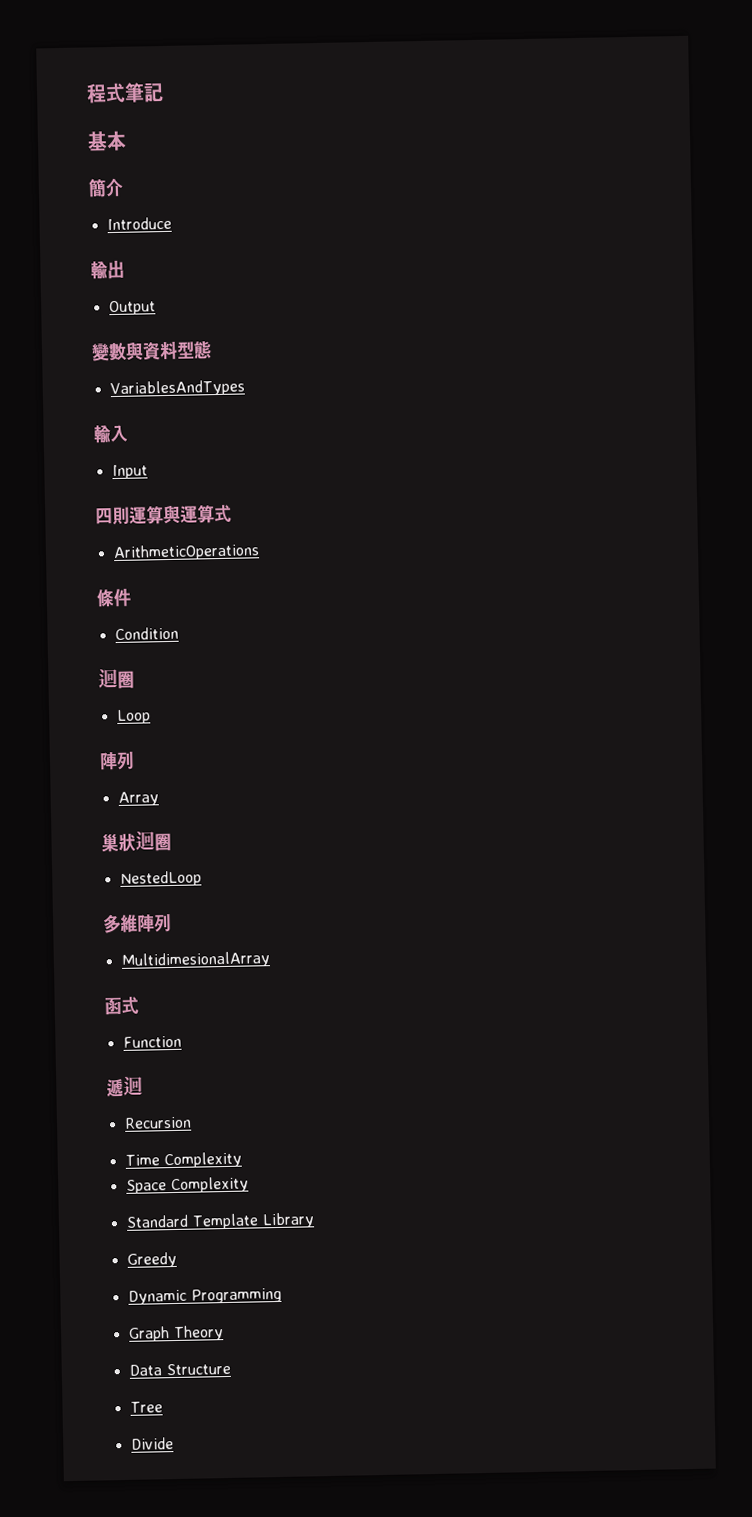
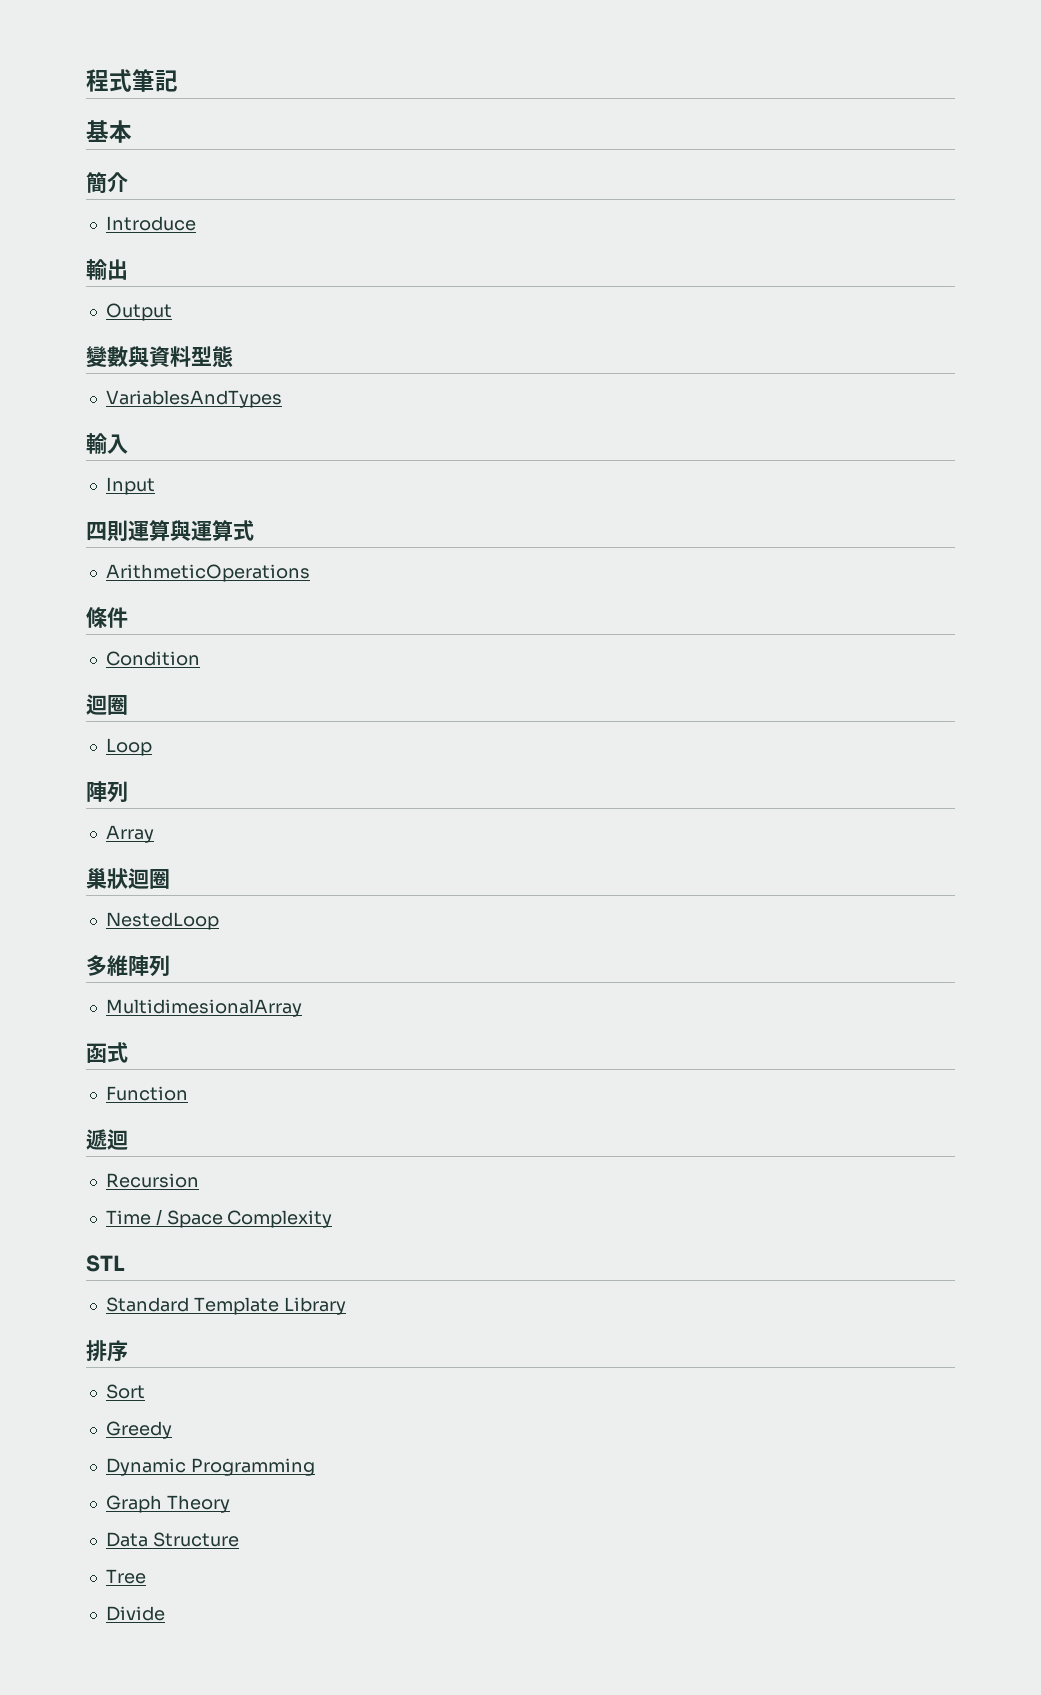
[163,1151,242,1169] [125,1176,249,1194] Complexity // Space Complexity -> [155,1209,333,1228] [86,1255,125,1272] / Space Complexity // STL
(315, 1220) none -> [86,1340,128,1362] [105,1384,145,1399] // 排序 // Sort

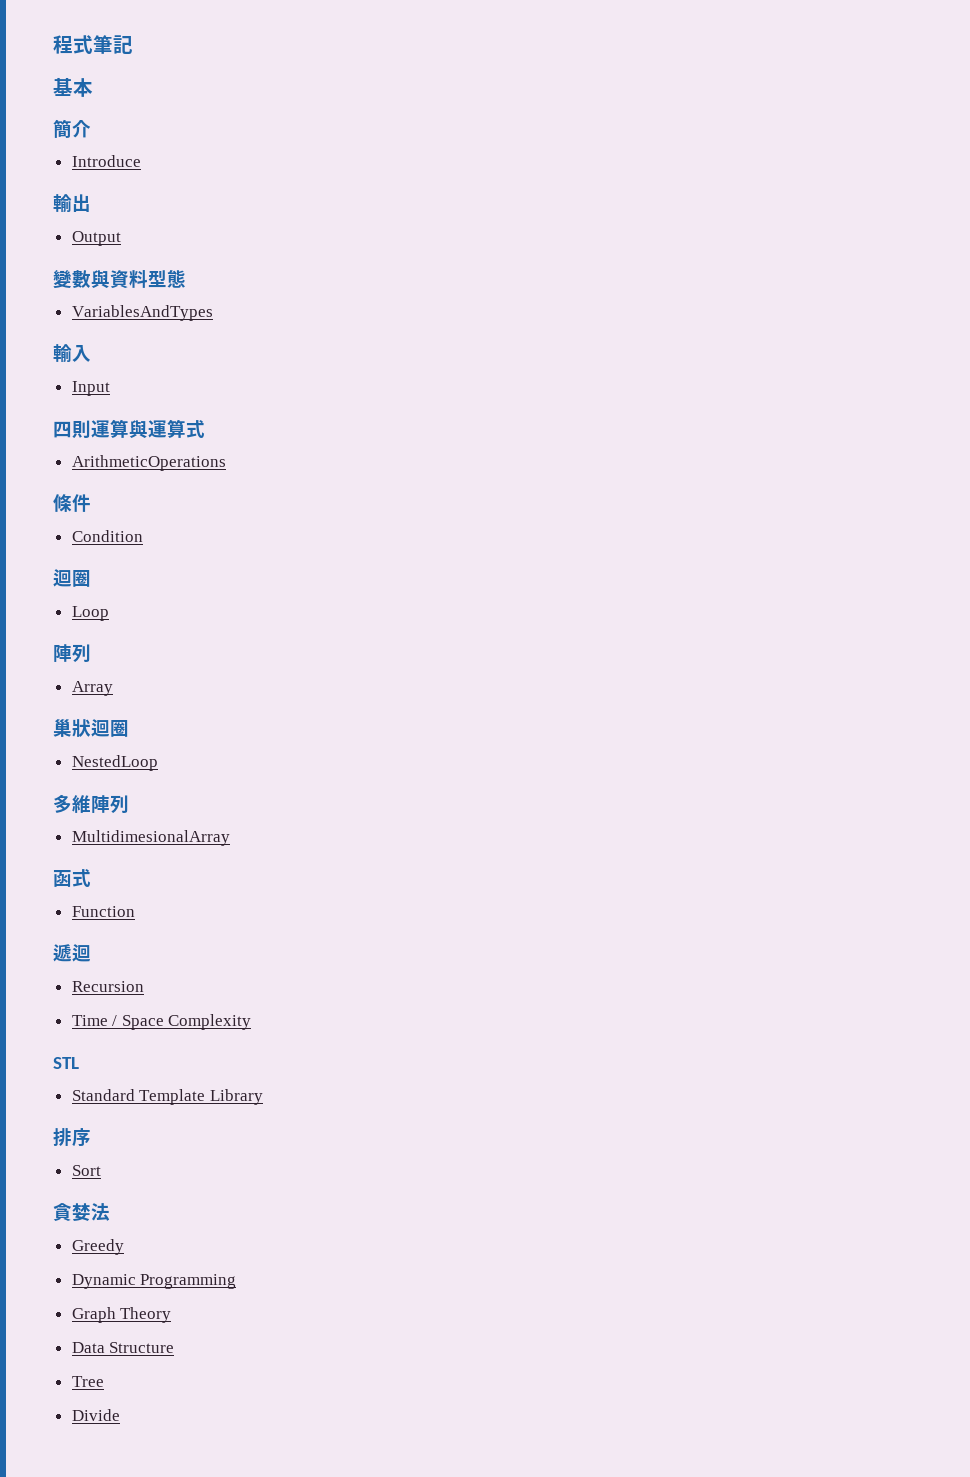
(145, 1391) none -> [53,1203,110,1221] // 貪婪法

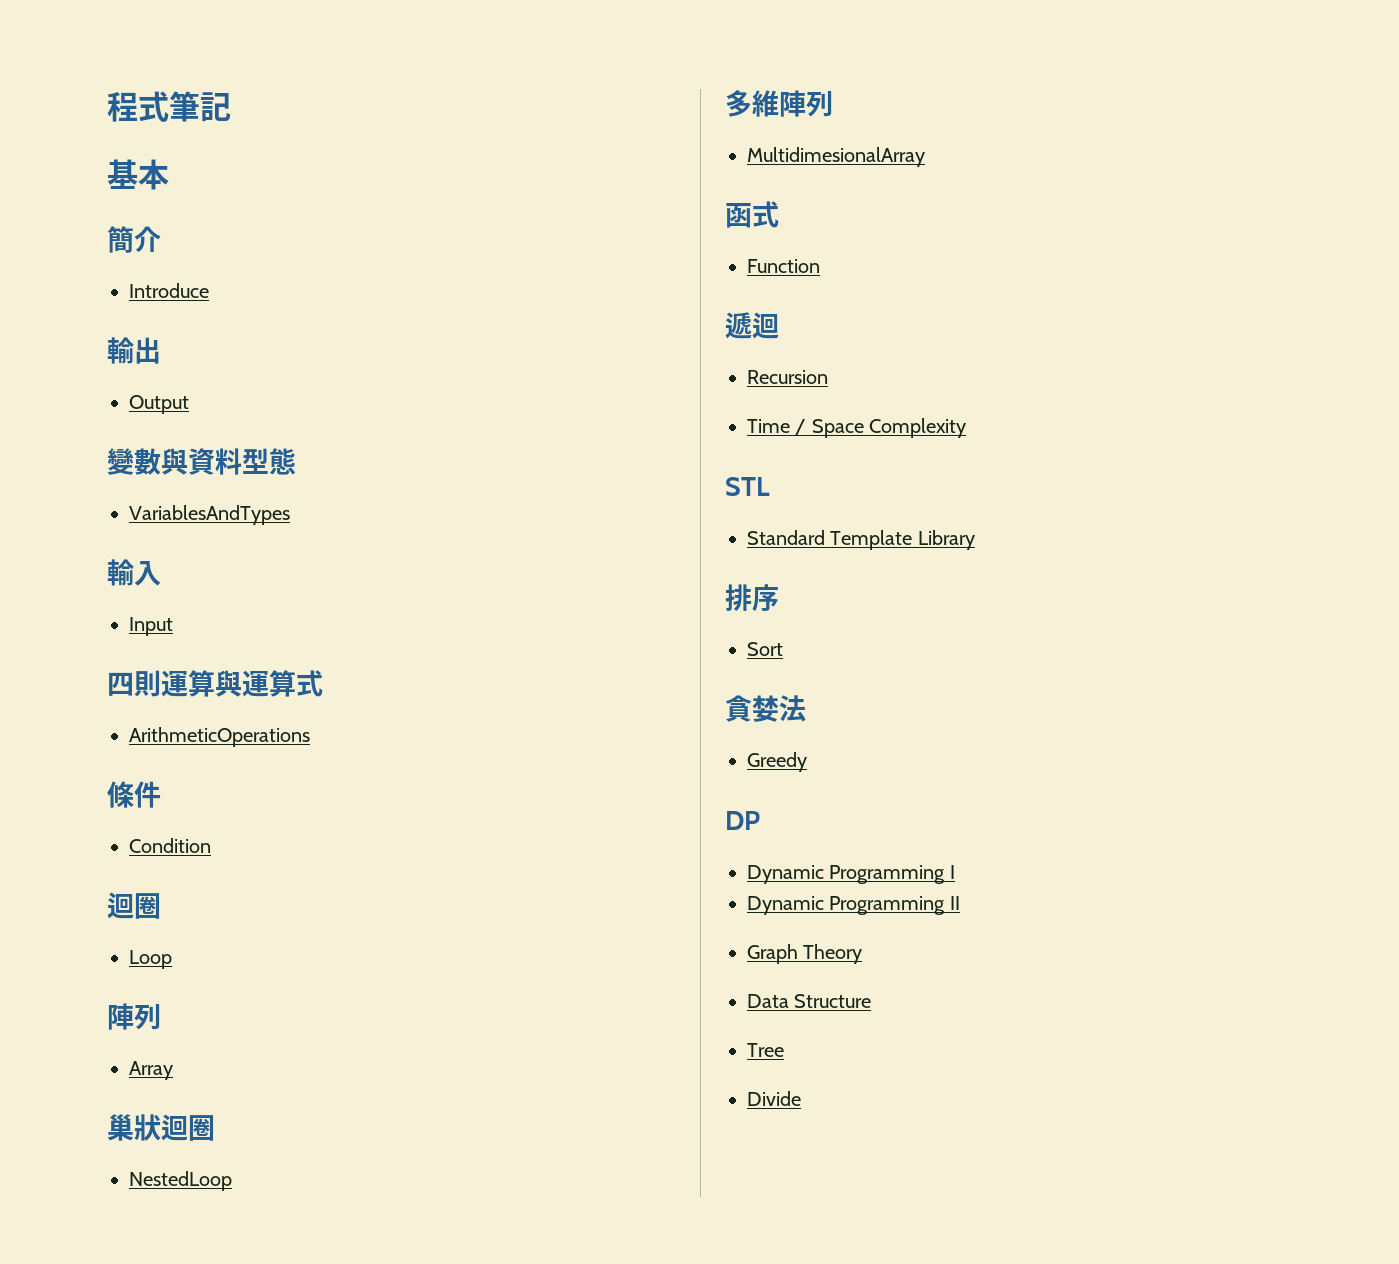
[71,1274,237,1289] // Dynamic Programming -> [725,811,760,830] [747,865,955,884] [747,896,960,915] // DP // Dynamic Programming I // Dynamic Programming II

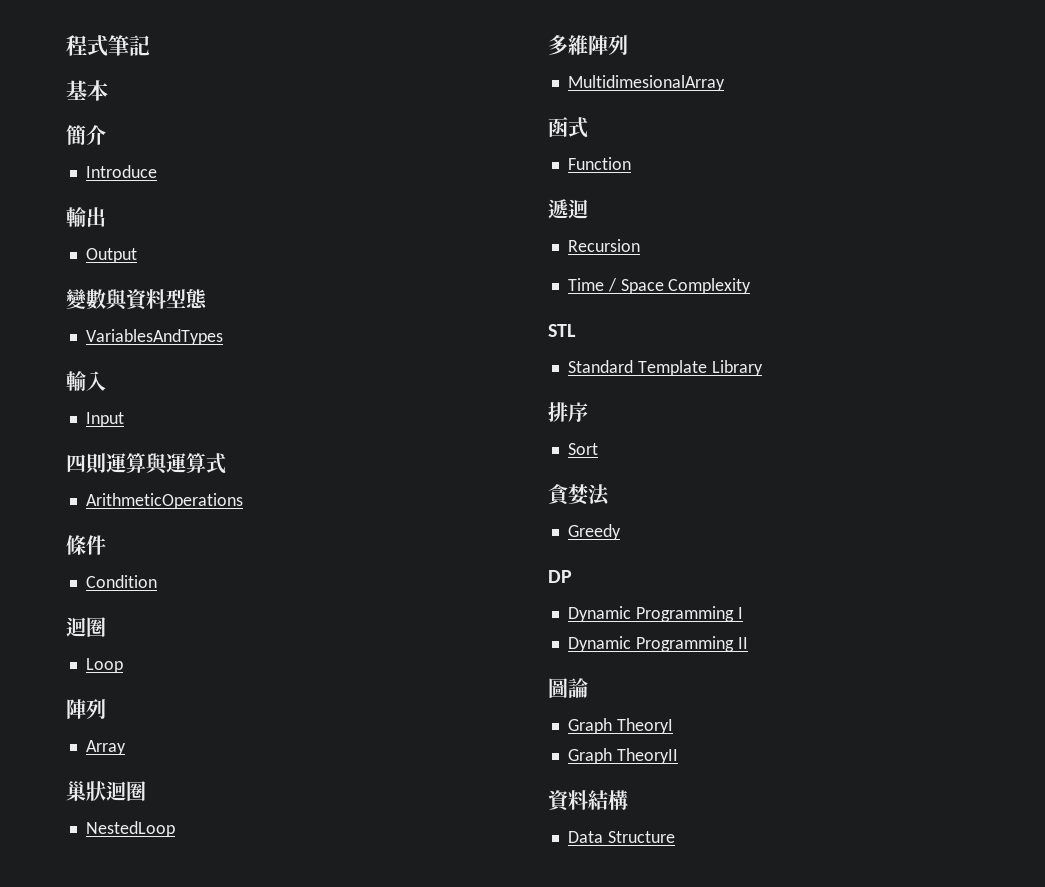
[747,944,863,964] // Graph Theory -> [548,678,588,698] [567,718,673,734] [567,748,678,764] [548,790,628,812] // 圖論 // Graph TheoryI // Graph TheoryII // 資料結構
[747,1043,784,1057] [747,1091,801,1106] // Tree // Divide -> (675, 837) none

